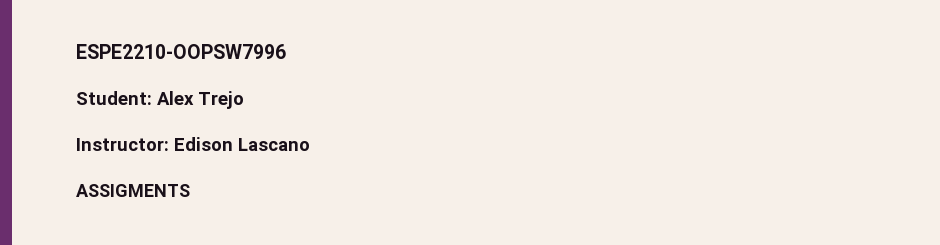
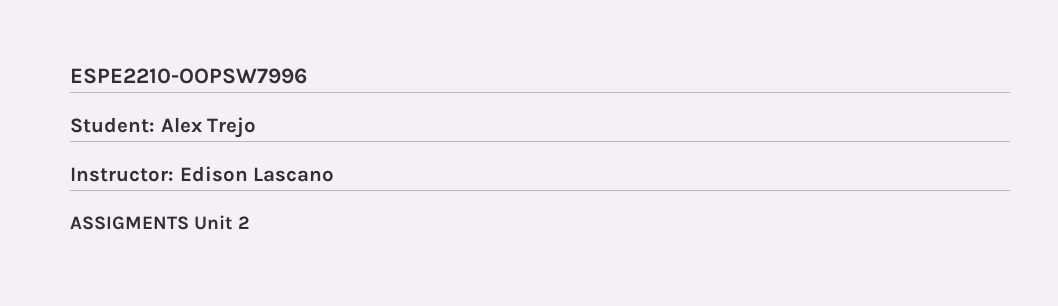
(190, 190) none -> [194,215,251,230] Unit 2

